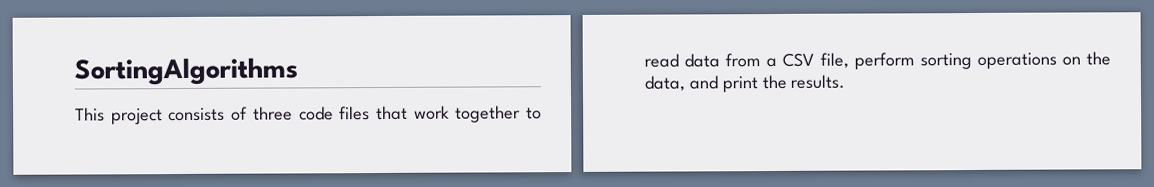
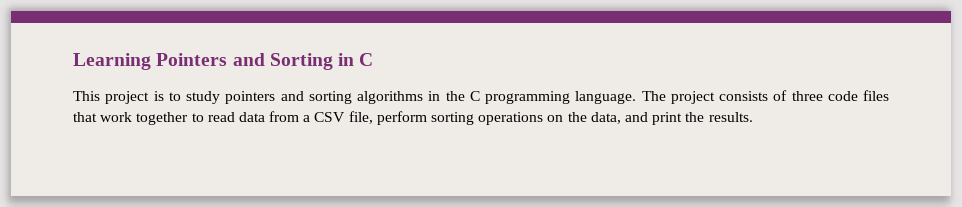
[74,57,298,86] [75,107,105,122] SortingAlgorithms // This -> [73,53,374,70] [73,91,666,104] Learning Pointers and Sorting in C // This project is to study pointers and sorting algorithms in the C programming language. The

